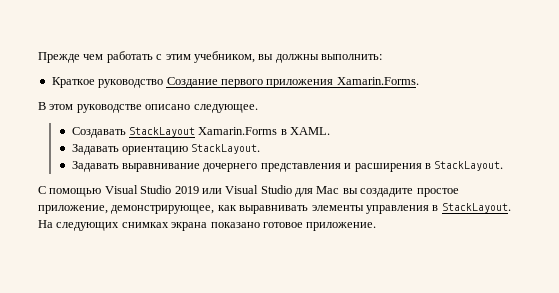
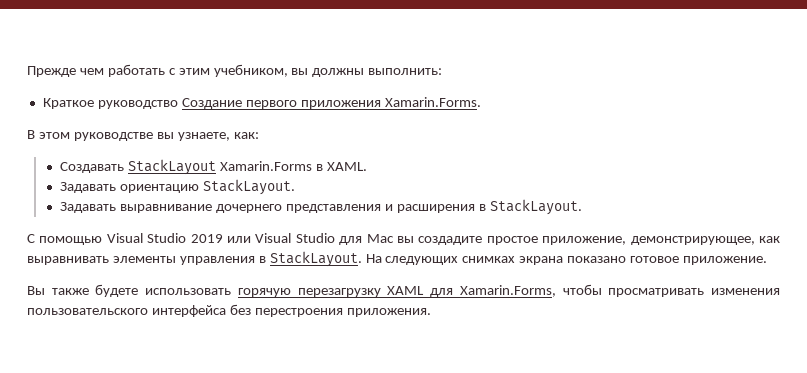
[145,104,258,113] описано следующее. -> [156,132,259,141] вы узнаете, как:
(377, 226) none -> [27,284,781,297] [27,304,431,317] // Вы также будете использовать горячую перезагрузку XAML для Xamarin.Forms, чтобы просматривать изменения пользовательского интерфейса без перестроения приложения.

